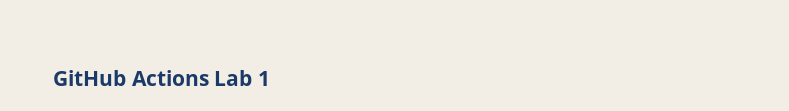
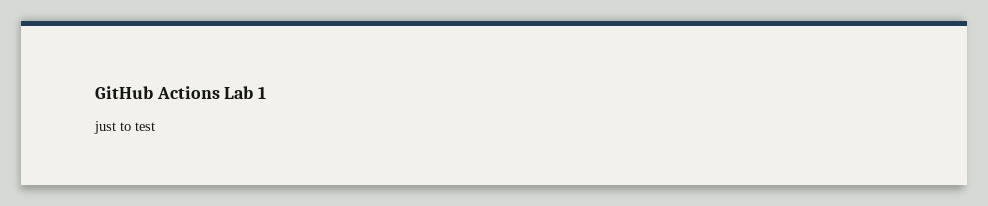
(271, 78) none -> [94,121,155,134] // just to test

